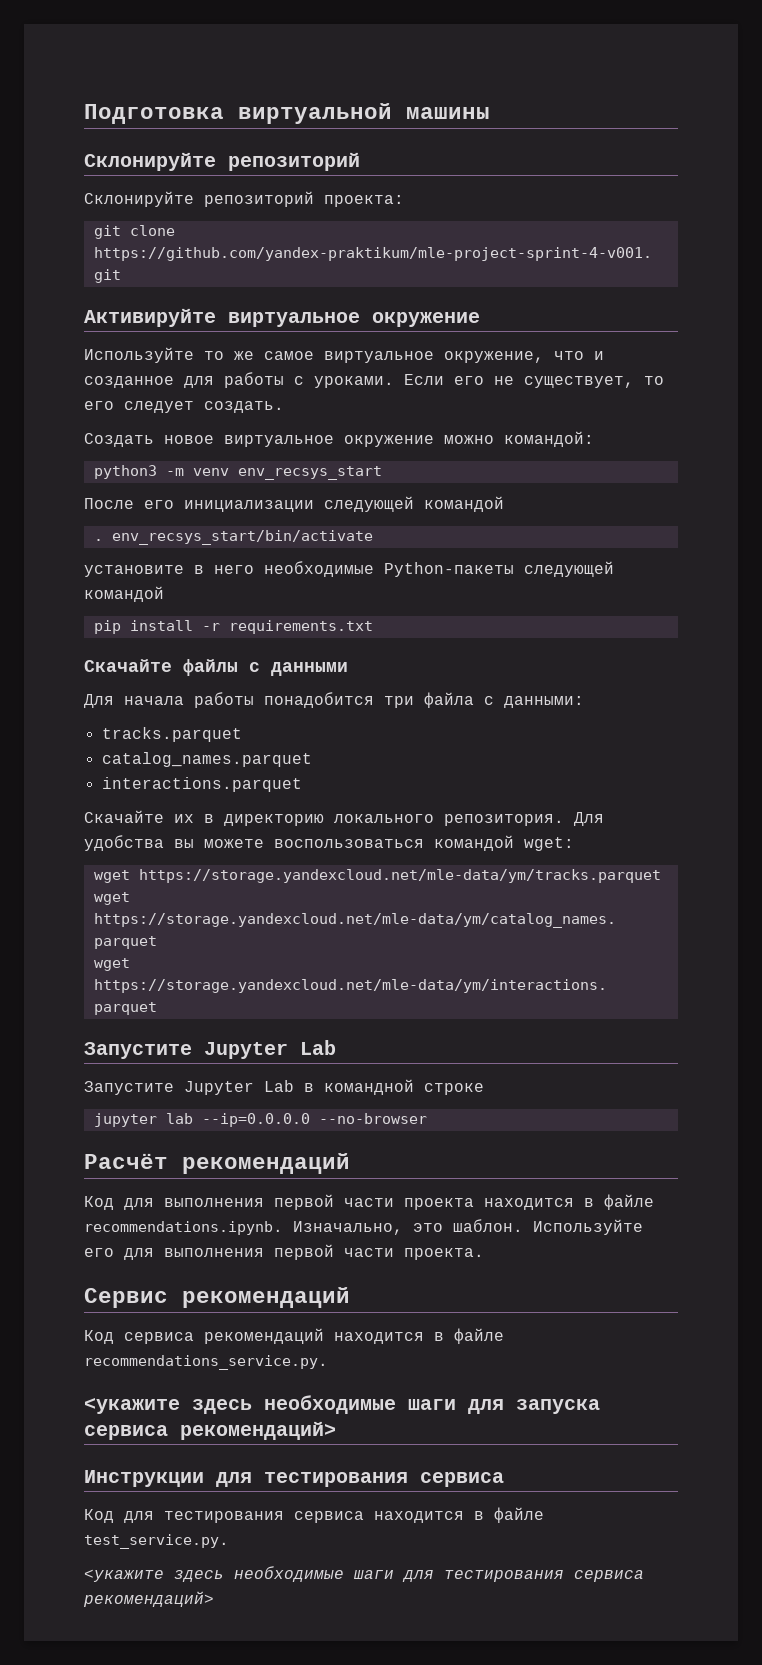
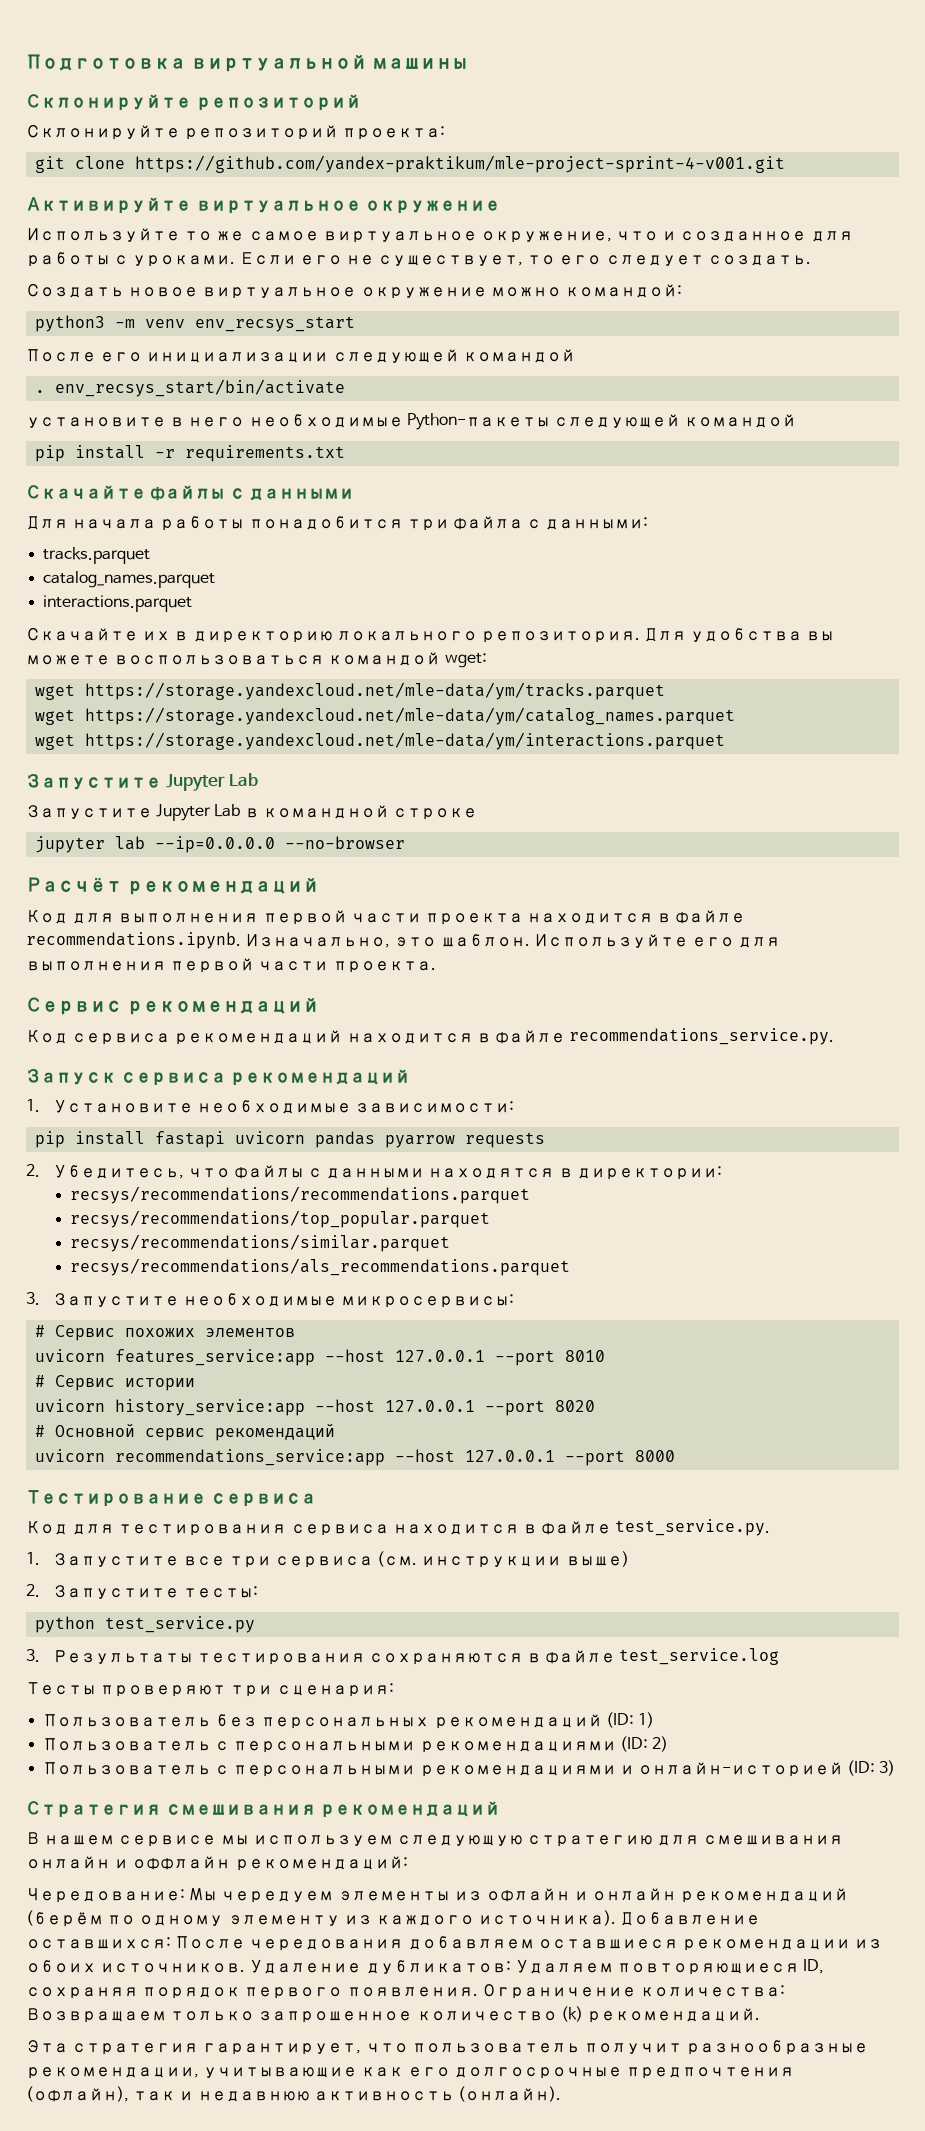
[84,1395,600,1414] [84,1421,336,1440] [84,1470,408,1487] <укажите здесь необходимые шаги для запуска сервиса рекомендаций> // Инструкции для тестирования -> [26,1069,411,1085] [26,1099,514,1114] [35,1131,546,1148] [26,1164,722,1180] [69,1186,530,1204] [69,1210,490,1228] [69,1234,450,1252] [69,1258,570,1276] [26,1292,514,1308] [35,1325,296,1341] [35,1349,606,1366] [35,1375,196,1391] [35,1399,596,1416] [35,1424,336,1441] [35,1449,676,1466] [26,1490,206,1506] Запуск сервиса рекомендаций // 1. Установите необходимые зависимости: // pip install fastapi uvicorn pandas pyarrow requests // 2. Убедитесь, что файлы с данными находятся в директории: // recsys/recommendations/recommendations.parquet // recsys/recommendations/top_popular.parquet // recsys/recommendations/similar.parquet // recsys/recommendations/als_recommendations.parquet // 3. Запустите необходимые микросервисы: // # Сервис похожих элементов // uvicorn features_service:app --host 127.0.0.1 --port 8010 // # Сервис истории // uvicorn history_service:app --host 127.0.0.1 --port 8020 // # Основной сервис рекомендаций // uvicorn recommendations_service:app --host 127.0.0.1 --port 8000 // Тестирование
[84,1566,644,1582] [83,1591,214,1607] <укажите здесь необходимые шаги для тестирования сервиса рекомендаций> -> [26,1551,629,1568] [26,1584,258,1599] [35,1616,256,1633] [26,1648,780,1665] [26,1682,394,1697] [43,1712,654,1729] [43,1736,668,1753] [43,1760,896,1777] [26,1801,501,1817] [26,1832,844,1847] [26,1856,408,1871] [26,1888,849,1903] [26,1910,761,1927] [26,1936,883,1951] [26,1959,825,1975] [26,1984,785,1999] [26,2006,760,2023] [26,2040,869,2055] [26,2067,794,2079] [26,2086,561,2102] 1. Запустите все три сервиса (см. инструкции выше) // 2. Запустите тесты: // python test_service.py // 3. Результаты тестирования сохраняются в файле test_service.log // Тесты проверяют три сценария: // Пользователь без персональных рекомендаций (ID: 1) // Пользователь с персональными рекомендациями (ID: 2) // Пользователь с персональными рекомендациями и онлайн-историей (ID: 3) // Стратегия смешивания рекомендаций // В нашем сервисе мы используем следующую стратегию для смешивания онлайн и оффлайн рекомендаций: // Чередование: Мы чередуем элементы из офлайн и онлайн рекомендаций (берём по одному элементу из каждого источника). Добавление оставшихся: После чередования добавляем оставшиеся рекомендации из обоих источников. Удаление дубликатов: Удаляем повторяющиеся ID, сохраняя порядок первого появления. Ограничение количества: Возвращаем только запрошенное количество (k) рекомендаций. // Эта стратегия гарантирует, что пользователь получит разнообразные рекомендации, учитывающие как его долгосрочные предпочтения (офлайн), так и недавнюю активность (онлайн).

